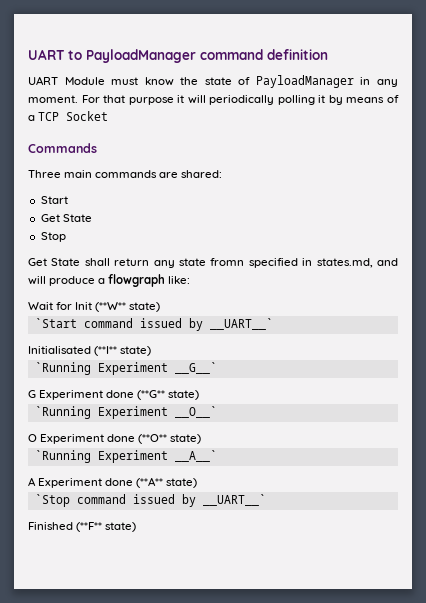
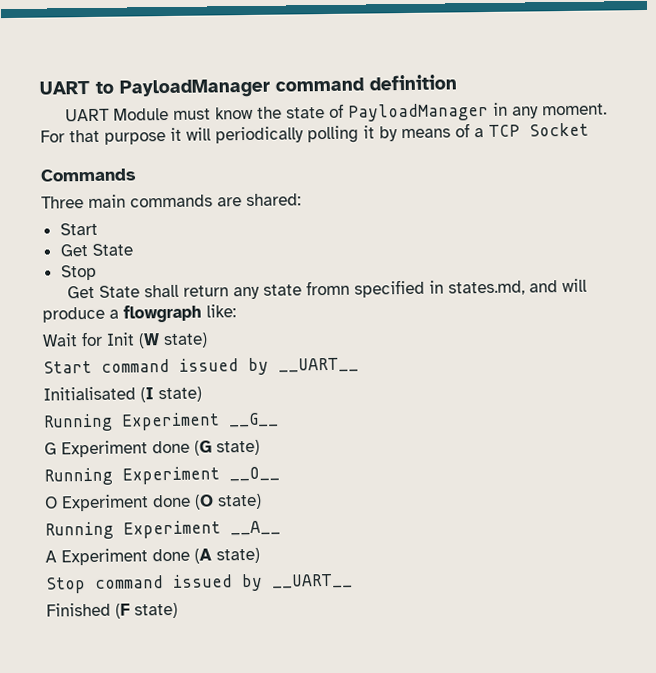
[95,302,161,312] [34,318,273,331] (**W** state) // `Start command issued by __UART__` -> [138,332,208,349] [43,357,359,376] (W state) // Start command issued by __UART__
[94,346,152,356] [34,362,217,375] (**I** state) // `Running Experiment __G__` -> [140,386,202,403] [43,412,279,432] (I state) // Running Experiment __G__
[137,390,200,400] [34,406,217,419] (**G** state) // `Running Experiment __O__` -> [194,439,260,456] [44,466,280,486] (G state) // Running Experiment __O__
[138,434,202,444] [34,450,217,463] (**O** state) // `Running Experiment __A__` -> [194,493,262,510] [45,520,281,540] (O state) // Running Experiment __A__
[136,477,198,488] [34,494,266,507] (**A** state) // `Stop command issued by __UART__` -> [194,547,260,564] [46,573,353,594] (A state) // Stop command issued by __UART__
[76,522,103,532] (**F** -> [115,603,130,619] (F

